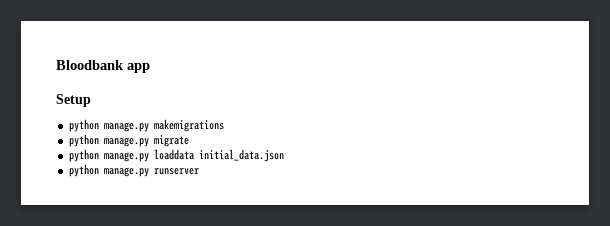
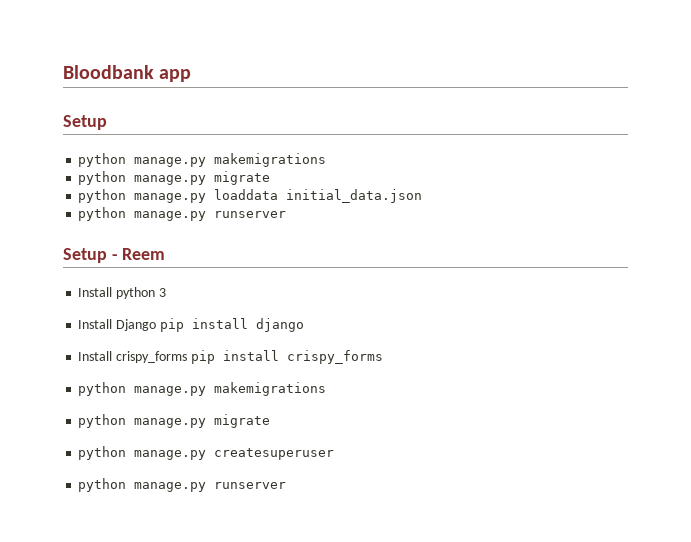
(199, 171) none -> [63,248,166,263] [78,287,166,299] [78,318,304,332] [78,350,383,364] [78,382,327,396] [78,414,271,428] [78,446,335,460] [78,478,287,492] // Setup - Reem // Install python 3 // Install Django pip install django // Install crispy_forms pip install crispy_forms // python manage.py makemigrations // python manage.py migrate // python manage.py createsuperuser // python manage.py runserver

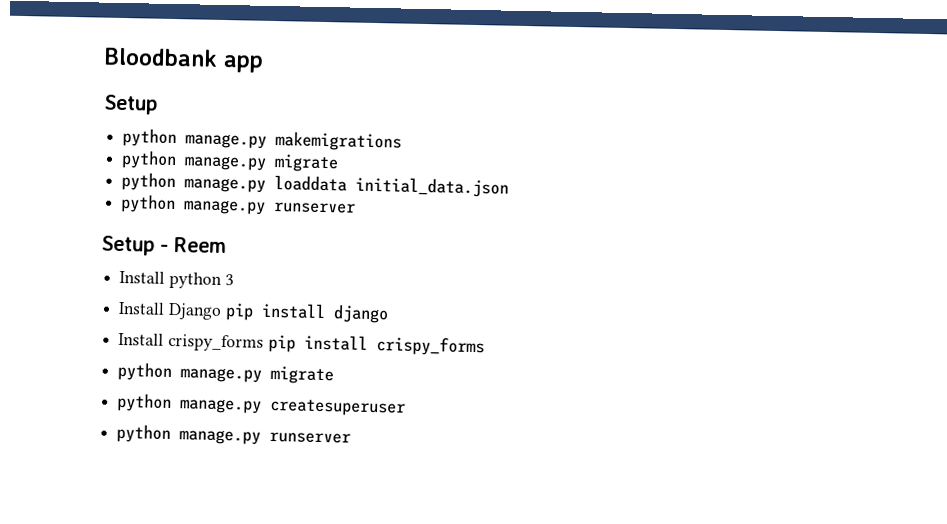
[78,382,327,396] // python manage.py makemigrations -> (485, 346) none

